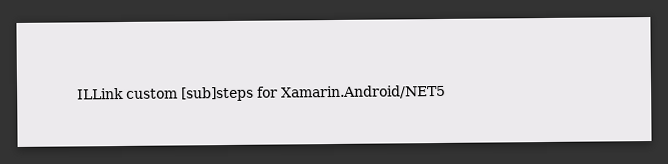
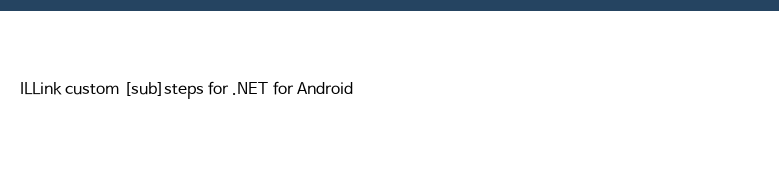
[281,84,446,100] Xamarin.Android/NET5 -> [232,81,353,95] .NET for Android

